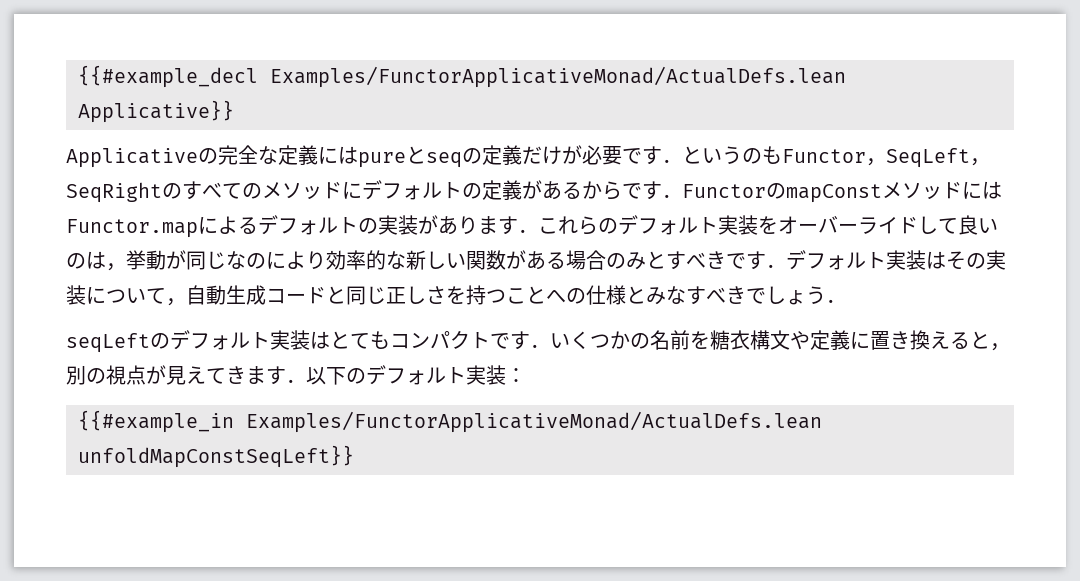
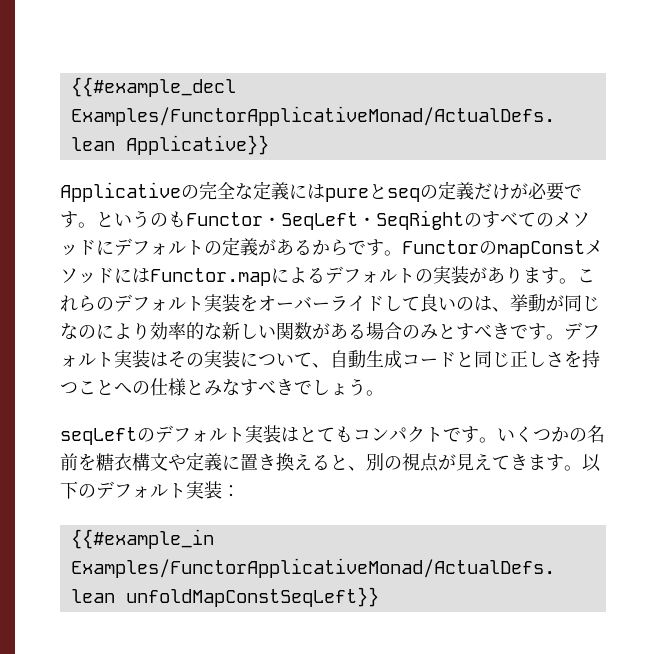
[662,159,682,163] ． -> [78,222,96,228] 。
[866,148,990,168] ，SeqLeft， -> [263,212,376,230] ・SeqLeft・
[662,194,682,198] ． -> [384,250,402,256] 。
[518,229,538,233] ． -> [559,278,577,284] 。
[106,263,126,271] ， -> [492,307,510,312] 、
[766,264,786,268] ． -> [546,334,564,340] 。
[166,298,186,306] ， -> [312,363,330,368] 、
[826,299,846,303] ． -> [366,390,384,396] 。
[530,344,550,348] ． -> [479,437,497,443] 。
[990,343,1010,351] ， -> [348,466,366,471] 、
[286,379,306,383] ． -> [564,465,582,471] 。

